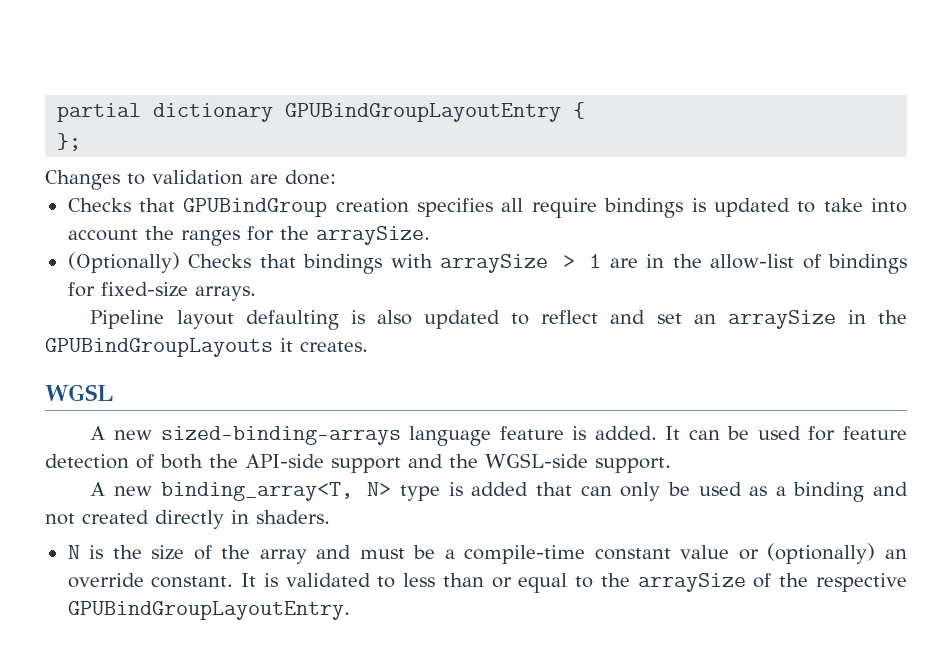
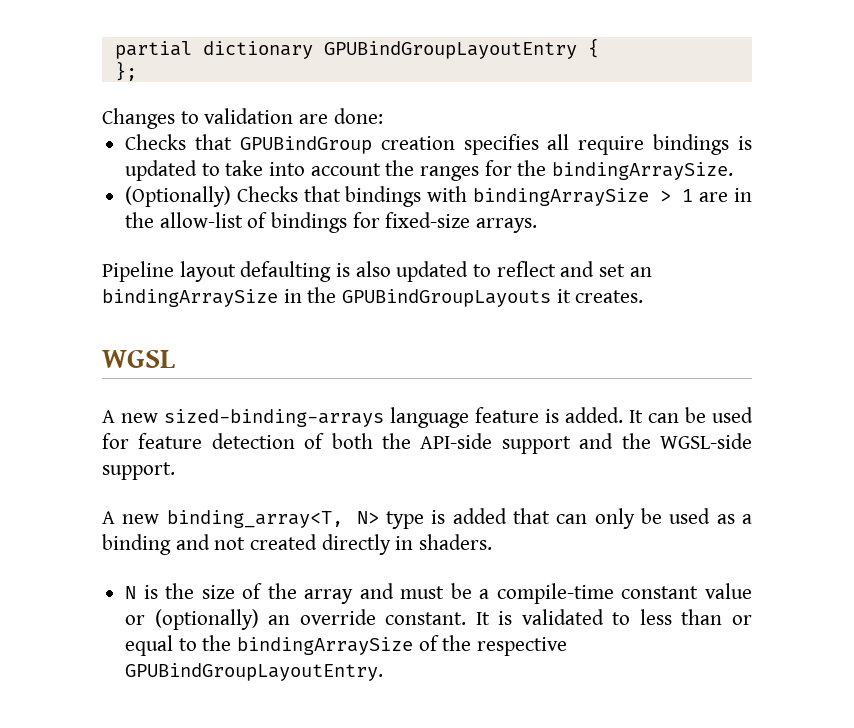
[315,226,430,245] arraySize. -> [552,162,734,180] bindingArraySize.
[439,254,548,273] arraySize -> [473,188,650,206] bindingArraySize
[727,310,836,329] arraySize -> [102,289,278,307] bindingArraySize
[637,573,746,592] arraySize -> [237,637,414,655] bindingArraySize

